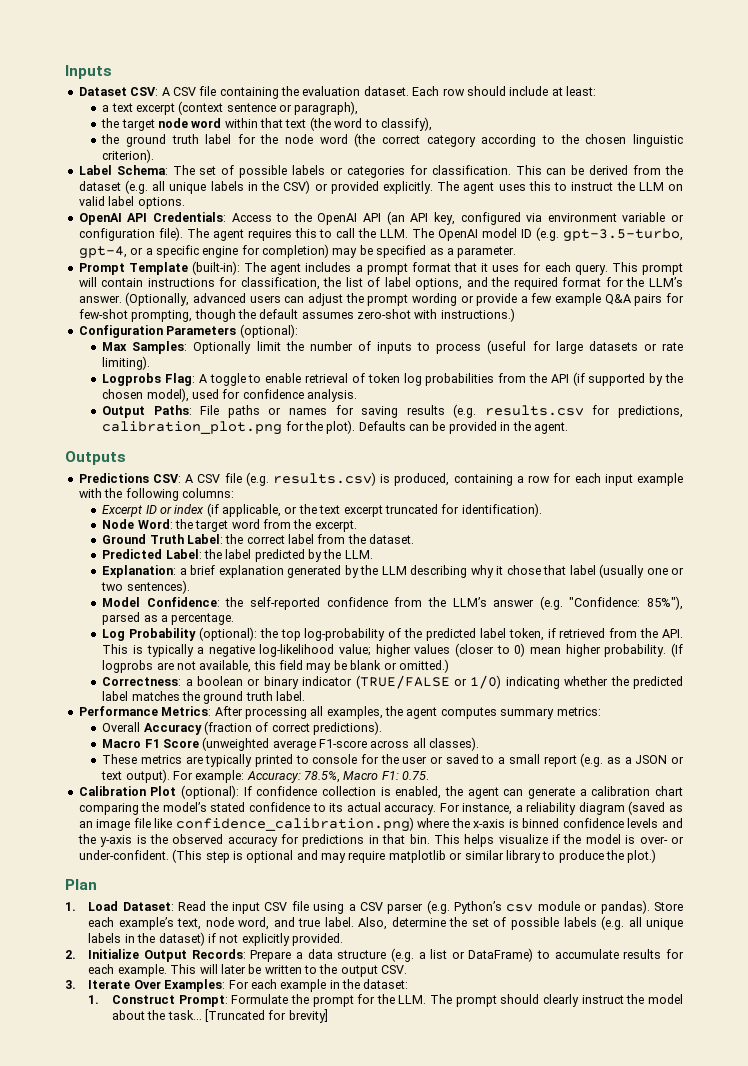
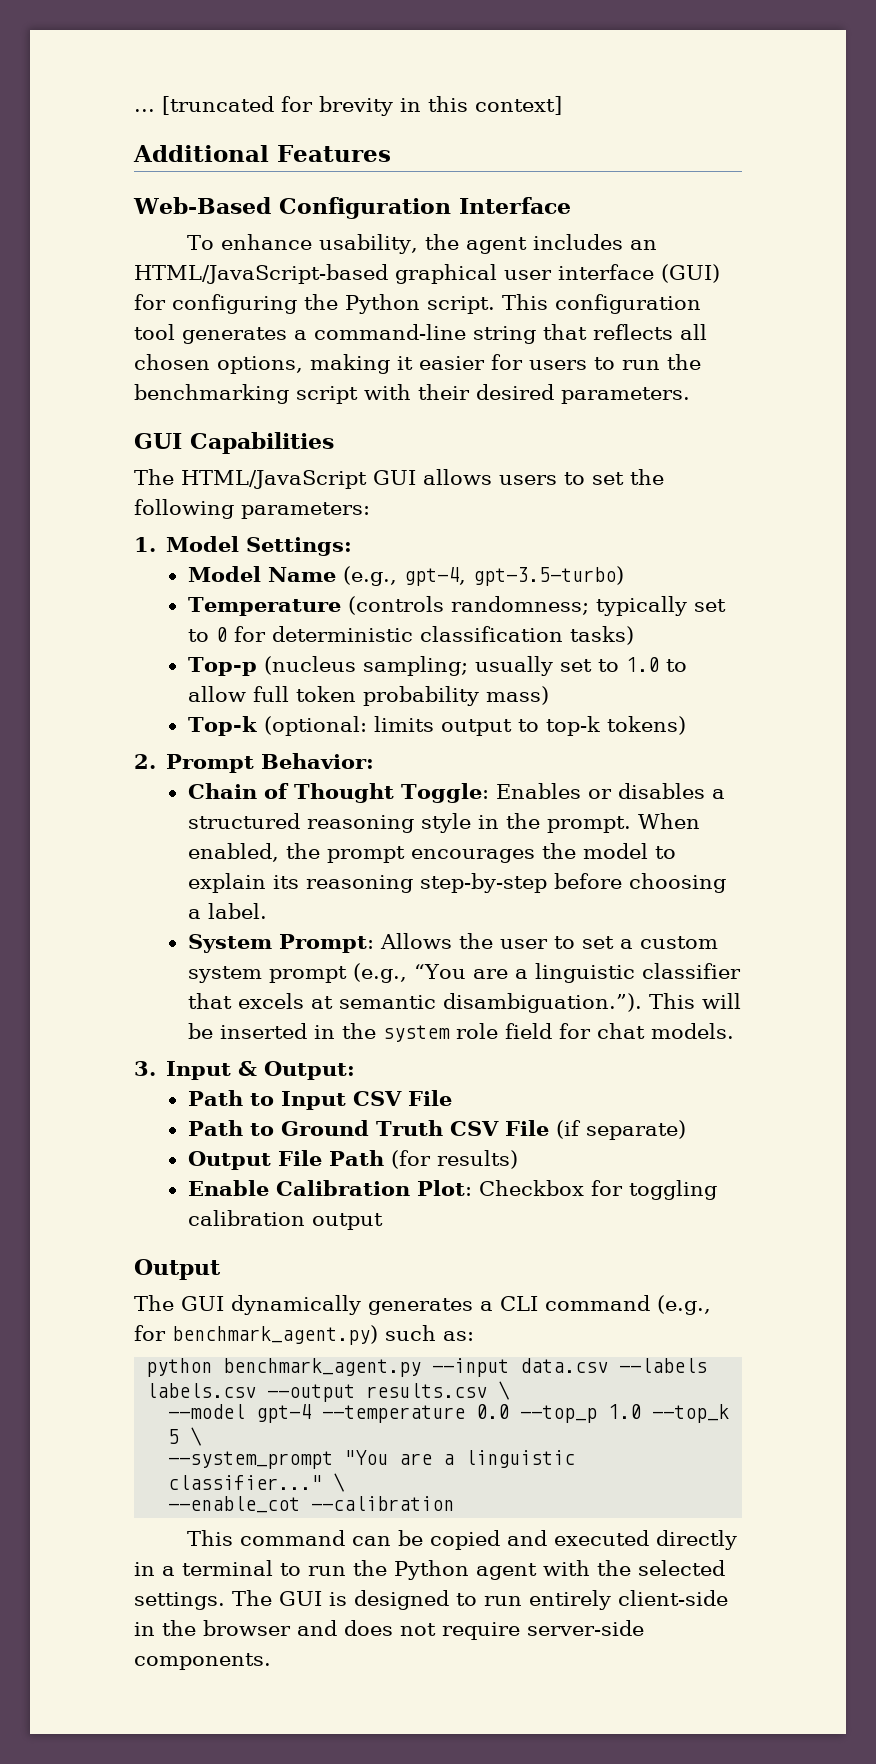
[65,65,112,79] [78,86,596,99] [102,101,359,115] [101,117,432,131] [101,133,683,147] [102,149,155,163] [78,165,683,178] [78,180,684,194] [78,196,185,209] [78,211,685,225] [78,227,683,242] [78,244,517,259] [78,261,683,275] [78,277,683,290] [78,292,684,306] [78,308,515,322] [78,324,298,338] [102,340,683,354] [102,356,151,370] [102,372,683,386] [102,388,358,402] [102,404,683,418] [102,420,568,435] [65,451,126,465] [78,472,683,486] [78,488,234,501] [102,503,542,517] [102,519,357,532] [102,534,415,544] [102,549,373,562] [102,564,685,578] [101,580,190,594] [102,596,683,610] [102,612,235,625] [102,627,683,641] [102,643,683,657] [102,659,449,673] [102,675,684,689] [102,691,306,704] [78,706,601,719] [102,721,383,735] [102,737,480,751] [102,753,684,767] [101,769,430,783] [78,785,684,799] [78,801,683,815] [78,817,683,832] [77,834,685,847] [78,849,657,863] [65,879,97,890] [65,900,683,914] [88,916,683,930] [88,932,344,946] [65,948,685,962] [88,964,408,977] [65,979,409,992] [88,994,683,1007] [111,1009,328,1023] Inputs // Dataset CSV: A CSV file containing the evaluation dataset. Each row should include at least: // a text excerpt (context sentence or paragraph), // the target node word within that text (the word to classify), // the ground truth label for the node word (the correct category according to the chosen linguistic criterion). // Label Schema: The set of possible labels or categories for classification. This can be derived from the dataset (e.g. all unique labels in the CSV) or provided explicitly. The agent uses this to instruct the LLM on valid label options. // OpenAI API Credentials: Access to the OpenAI API (an API key, configured via environment variable or configuration file). The agent requires this to call the LLM. The OpenAI model ID (e.g. gpt-3.5-turbo, gpt-4, or a specific engine for completion) may be specified as a parameter. // Prompt Template (built-in): The agent includes a prompt format that it uses for each query. This prompt will contain instructions for classification, the list of label options, and the required format for the LLM’s answer. (Optionally, advanced users can adjust the prompt wording or provide a few example Q&A pairs for few-shot prompting, though the default assumes zero-shot with instructions.) // Configuration Parameters (optional): // Max Samples: Optionally limit the number of inputs to process (useful for large datasets or rate limiting). // Logprobs Flag: A toggle to enable retrieval of token log probabilities from the API (if supported by the chosen model), used for confidence analysis. // Output Paths: File paths or names for saving results (e.g. results.csv for predictions, calibration_plot.png for the plot). Defaults can be provided in the agent. // Outputs // Predictions CSV: A CSV file (e.g. results.csv) is produced, containing a row for each input example with the following columns: // Excerpt ID or index (if applicable, or the text excerpt truncated for identification). // Node Word: the target word from the excerpt. // Ground Truth Label: the correct label from the dataset. // Predicted Label: the label predicted by the LLM. // Explanation: a brief explanation generated by the LLM describing why it chose that label (usually one or two sentences). // Model Confidence: the self-reported confidence from the LLM’s answer (e.g. "Confidence: 85%"), parsed as a percentage. // Log Probability (optional): the top log-probability of the predicted label token, if retrieved from the API. This is typically a negative log-likelihood value; higher values (closer to 0) mean higher probability. (If logprobs are not available, this field may be blank or omitted.) // Correctness: a boolean or binary indicator (TRUE/FALSE or 1/0) indicating whether the predicted label matches the ground truth label. // Performance Metrics: After processing all examples, the agent computes summary metrics: // Overall Accuracy (fraction of correct predictions). // Macro F1 Score (unweighted average F1-score across all classes). // These metrics are typically printed to console for the user or saved to a small report (e.g. as a JSON or text output). For example: Accuracy: 78.5%, Macro F1: 0.75. // Calibration Plot (optional): If confidence collection is enabled, the agent can generate a calibration chart comparing the model’s stated confidence to its actual accuracy. For instance, a reliability diagram (saved as an image file like confidence_calibration.png) where the x-axis is binned confidence levels and the y-axis is the observed accuracy for predictions in that bin. This helps visualize if the model is over- or under-confident. (This step is optional and may require matplotlib or similar library to produce the plot.) // Plan // 1. Load Dataset: Read the input CSV file using a CSV parser (e.g. Python’s csv module or pandas). Store each example’s text, node word, and true label. Also, determine the set of possible labels (e.g. all unique labels in the dataset) if not explicitly provided. // 2. Initialize Output Records: Prepare a data structure (e.g. a list or DataFrame) to accumulate results for each example. This will later be written to the output CSV. // 3. Iterate Over Examples: For each example in the dataset: // 1. Construct Prompt: Formulate the prompt for the LLM. The prompt should clearly instruct the model about the task... [Truncated for brevity] -> [134,96,562,116] [133,145,391,162] [133,197,571,219] [186,234,657,254] [134,264,720,284] [134,294,701,314] [134,324,707,344] [134,354,701,374] [134,384,690,404] [134,432,334,454] [134,469,664,489] [134,499,370,519] [134,536,353,556] [187,566,624,586] [187,596,726,616] [187,626,634,645] [187,656,687,676] [187,686,549,706] [187,716,686,736] [134,753,375,773] [187,783,725,803] [187,813,700,833] [187,843,676,863] [187,873,726,893] [187,903,267,919] [187,933,718,953] [187,963,741,983] [187,993,741,1013] [187,1023,734,1042] [134,1061,356,1080] [187,1090,452,1110] [187,1120,686,1140] [187,1150,518,1170] [187,1180,717,1200] [187,1210,383,1230] [134,1259,221,1280] [134,1295,711,1315] [134,1325,474,1345] [146,1358,708,1377] [146,1381,511,1402] [168,1404,730,1423] [168,1427,203,1446] [168,1450,576,1469] [168,1473,346,1492] [168,1496,455,1513] [186,1530,737,1550] [134,1560,725,1580] [134,1590,728,1610] [134,1620,644,1640] [134,1653,271,1670] ... [truncated for brevity in this context] // Additional Features // Web-Based Configuration Interface // To enhance usability, the agent includes an HTML/JavaScript-based graphical user interface (GUI) for configuring the Python script. This configuration tool generates a command-line string that reflects all chosen options, making it easier for users to run the benchmarking script with their desired parameters. // GUI Capabilities // The HTML/JavaScript GUI allows users to set the following parameters: // 1. Model Settings: // Model Name (e.g., gpt-4, gpt-3.5-turbo) // Temperature (controls randomness; typically set to 0 for deterministic classification tasks) // Top-p (nucleus sampling; usually set to 1.0 to allow full token probability mass) // Top-k (optional: limits output to top-k tokens) // 2. Prompt Behavior: // Chain of Thought Toggle: Enables or disables a structured reasoning style in the prompt. When enabled, the prompt encourages the model to explain its reasoning step-by-step before choosing a label. // System Prompt: Allows the user to set a custom system prompt (e.g., “You are a linguistic classifier that excels at semantic disambiguation.”). This will be inserted in the system role field for chat models. // 3. Input & Output: // Path to Input CSV File // Path to Ground Truth CSV File (if separate) // Output File Path (for results) // Enable Calibration Plot: Checkbox for toggling calibration output // Output // The GUI dynamically generates a CLI command (e.g., for benchmark_agent.py) such as: // python benchmark_agent.py --input data.csv --labels labels.csv --output results.csv \ // --model gpt-4 --temperature 0.0 --top_p 1.0 --top_k 5 \ // --system_prompt "You are a linguistic classifier..." \ // --enable_cot --calibration // This command can be copied and executed directly in a terminal to run the Python agent with the selected settings. The GUI is designed to run entirely client-side in the browser and does not require server-side components.

